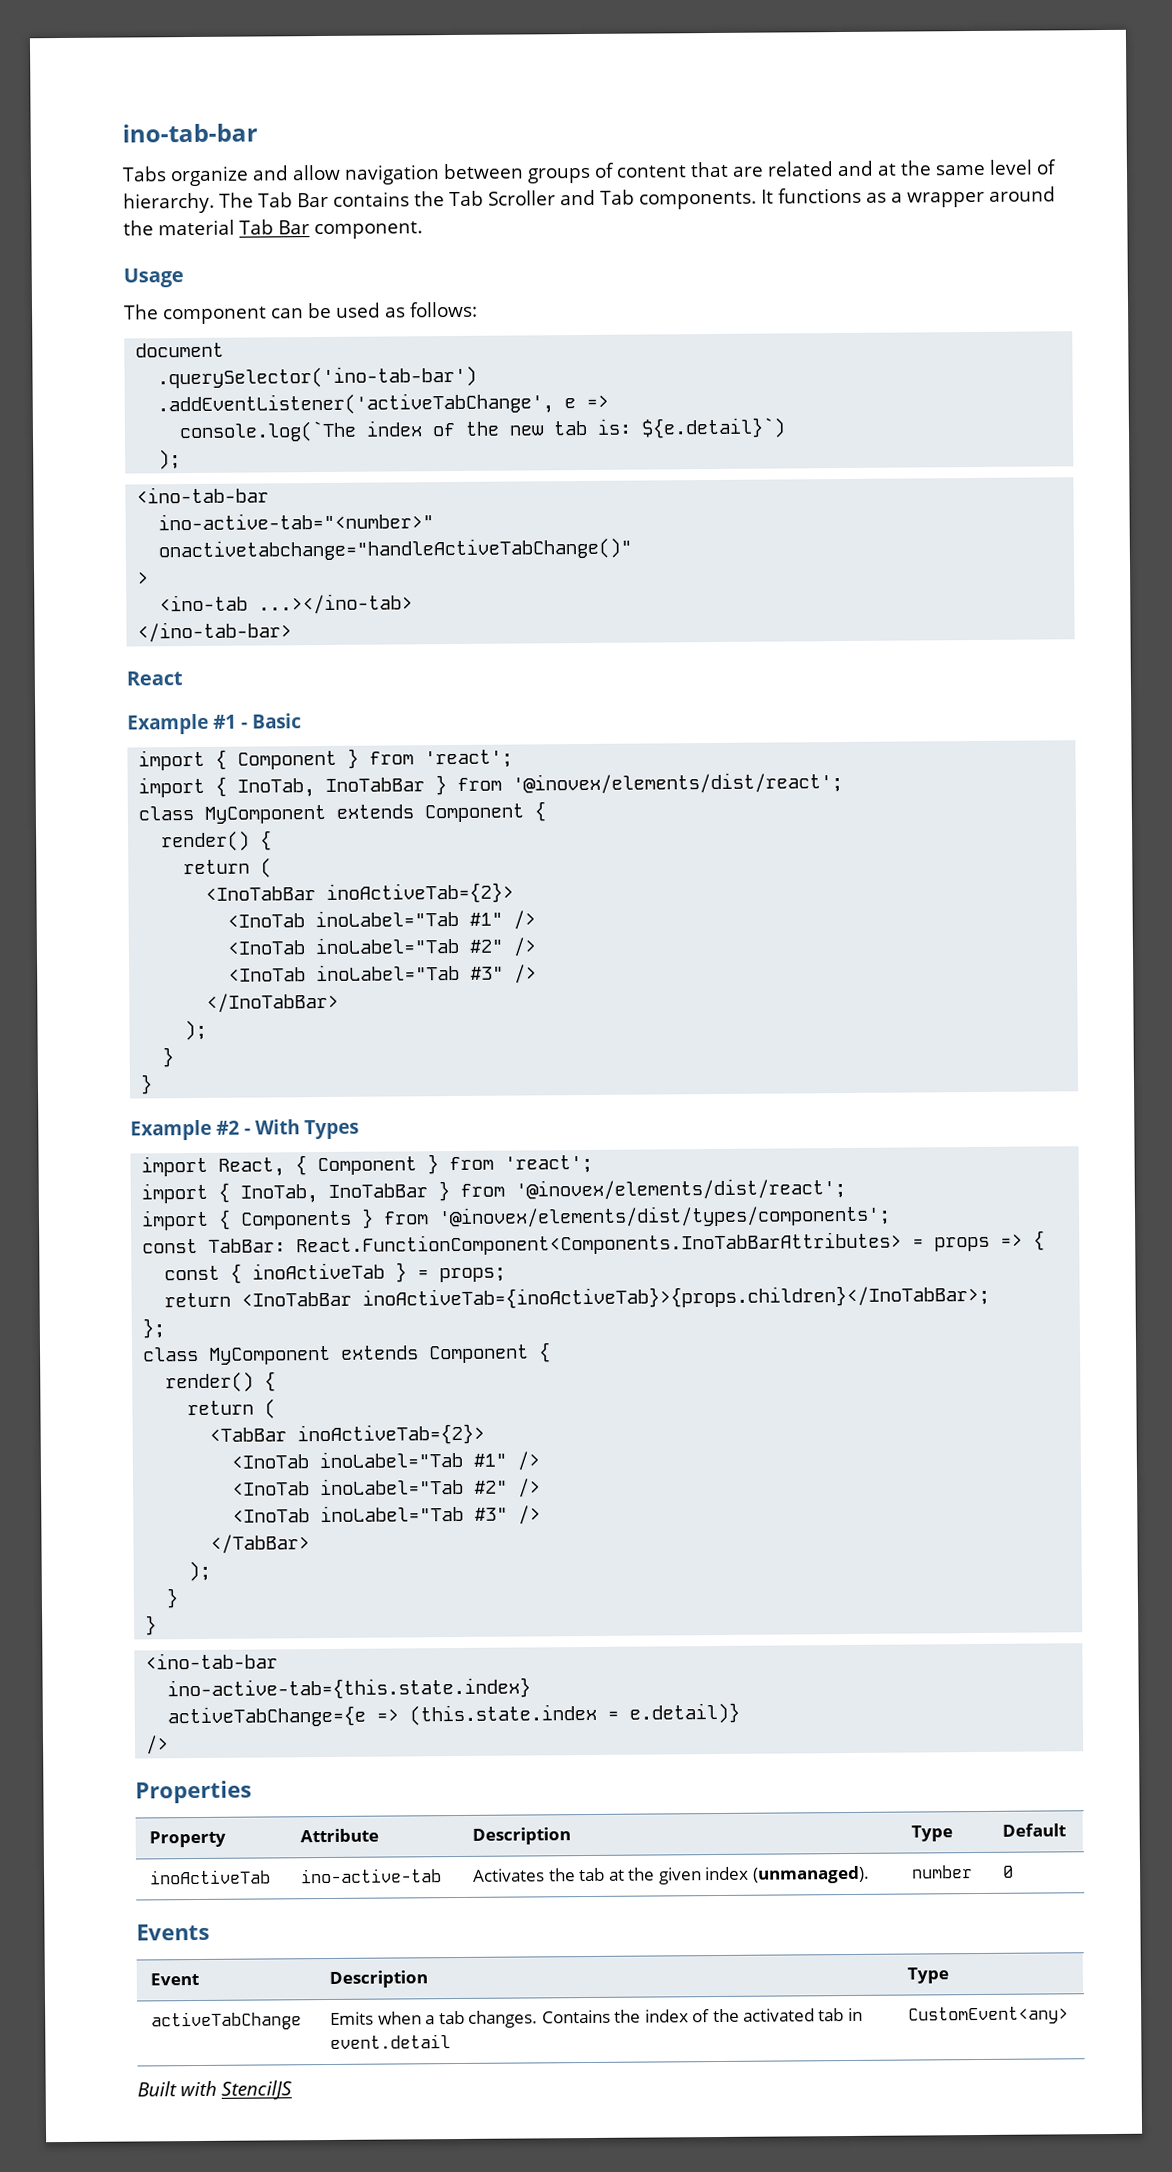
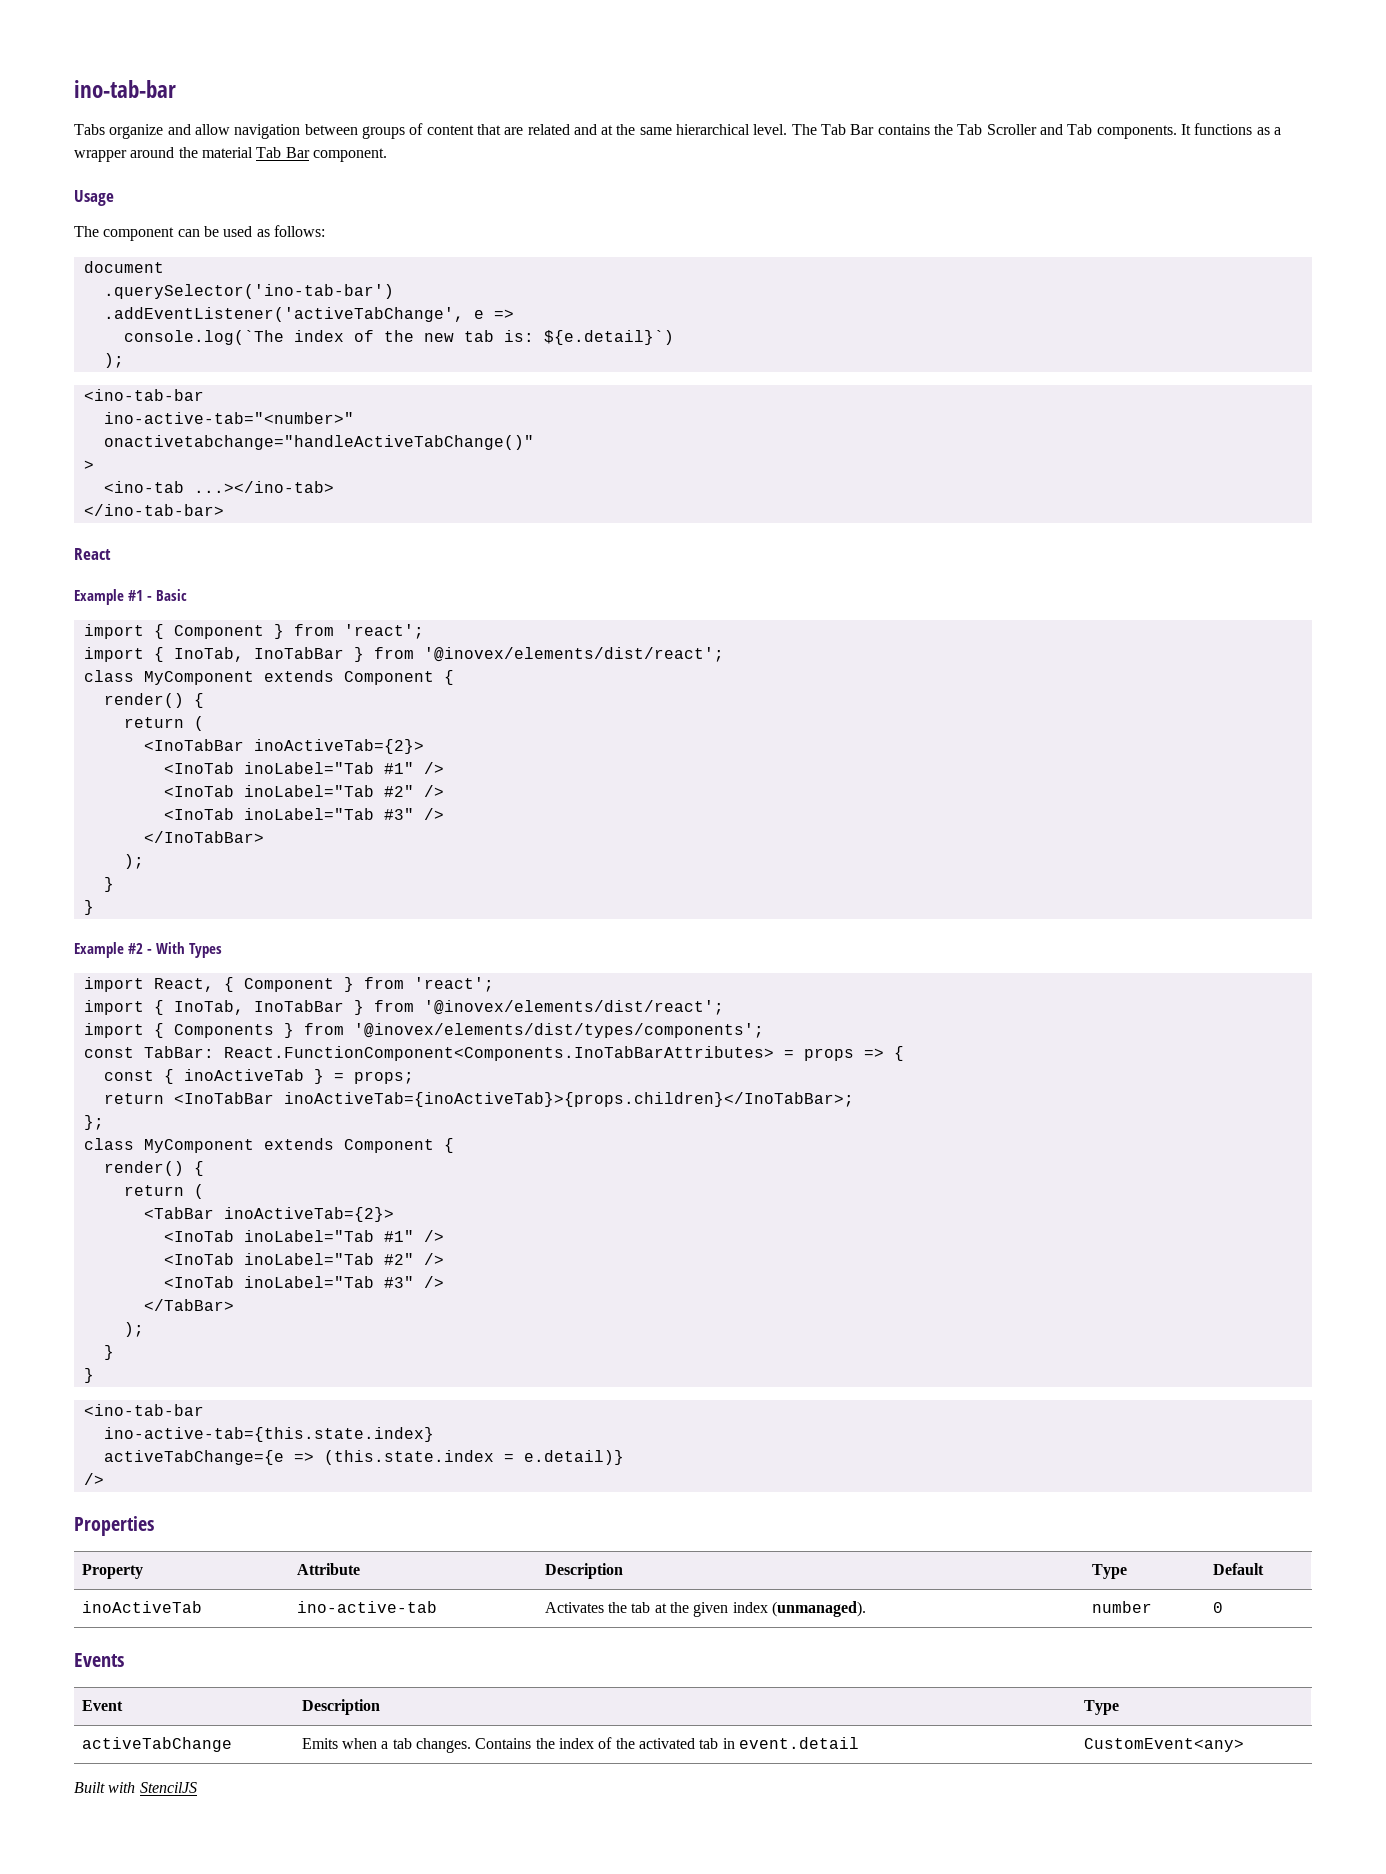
[988,159,1057,175] [123,192,215,214] level of hierarchy. -> [676,124,788,135] hierarchical level.

